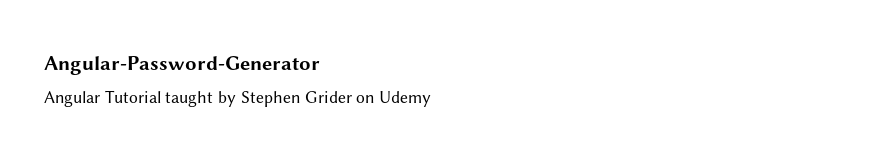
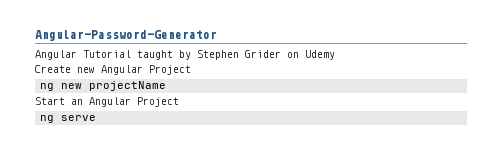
(432, 99) none -> [35,65,191,75] [40,81,167,91] [35,97,179,107] [40,115,97,123] // Create new Angular Project // ng new projectName // Start an Angular Project // ng serve

